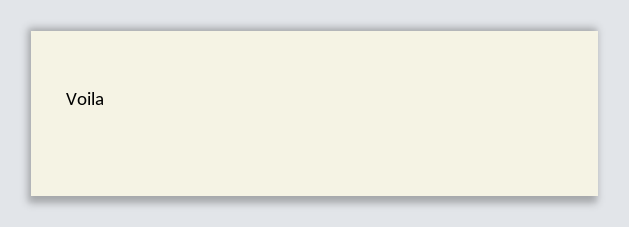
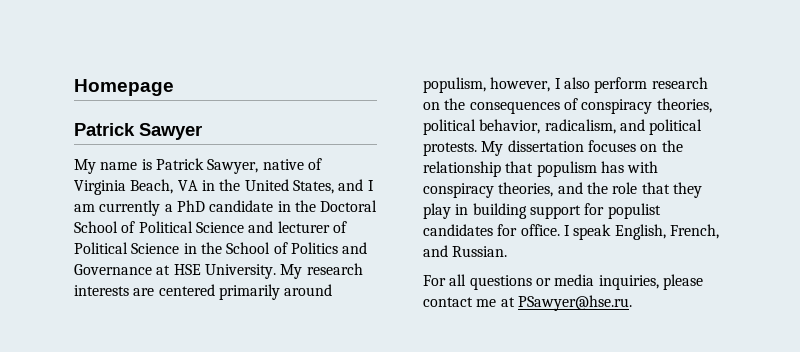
[66,92,104,105] Voila -> [74,79,174,96] [74,123,202,140] [74,158,322,174] [74,179,374,195] [74,200,378,216] [74,221,347,233] [74,242,368,254] [74,263,363,279] [74,284,333,300] [423,77,708,93] [423,98,712,114] [423,119,703,135] [423,140,683,156] [423,161,659,177] [423,182,702,198] [423,203,661,219] [423,224,719,240] [423,245,508,257] [423,274,703,290] [423,295,632,311] Homepage // Patrick Sawyer // My name is Patrick Sawyer, native of Virginia Beach, VA in the United States, and I am currently a PhD candidate in the Doctoral School of Political Science and lecturer of Political Science in the School of Politics and Governance at HSE University. My research interests are centered primarily around populism, however, I also perform research on the consequences of conspiracy theories, political behavior, radicalism, and political protests. My dissertation focuses on the relationship that populism has with conspiracy theories, and the role that they play in building support for populist candidates for office. I speak English, French, and Russian. // For all questions or media inquiries, please contact me at PSawyer@hse.ru.

